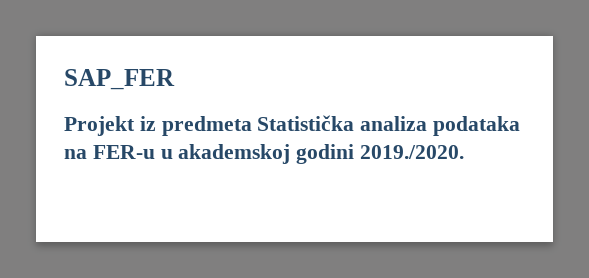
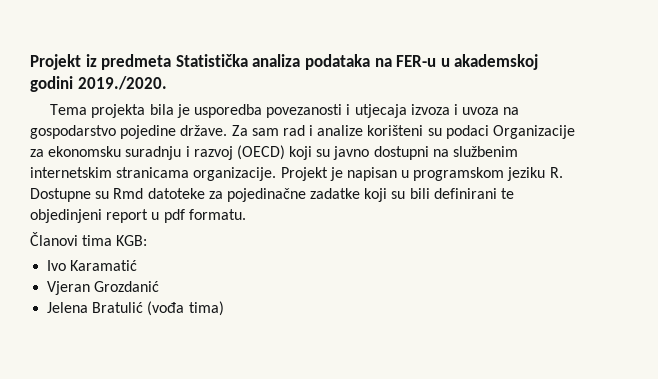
[64,69,175,90] SAP_FER // -> (30, 62) none
(465, 152) none -> [50,104,520,118] [30,125,576,139] [30,145,519,160] [30,167,563,181] [30,188,515,202] [30,209,246,223] [30,232,148,246] [47,260,138,271] [47,281,160,295] [47,301,224,316] // Tema projekta bila je usporedba povezanosti i utjecaja izvoza i uvoza na gospodarstvo pojedine države. Za sam rad i analize korišteni su podaci Organizacije za ekonomsku suradnju i razvoj (OECD) koji su javno dostupni na službenim internetskim stranicama organizacije. Projekt je napisan u programskom jeziku R. Dostupne su Rmd datoteke za pojedinačne zadatke koji su bili definirani te objedinjeni report u pdf formatu. // Članovi tima KGB: // Ivo Karamatić // Vjeran Grozdanić // Jelena Bratulić (vođa tima)

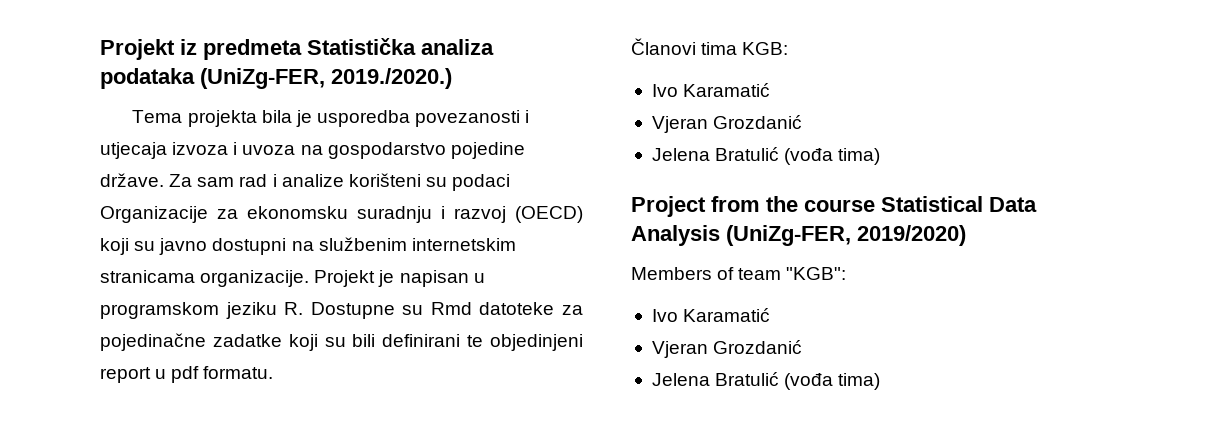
[374,54,539,70] [30,76,167,92] na FER-u u akademskoj godini 2019./2020. -> [200,68,452,89] (UniZg-FER, 2019./2020.)
(224, 308) none -> [631,196,1037,217] [631,225,966,246] [631,267,847,280] [651,308,771,322] [651,340,803,358] [651,372,881,390] // Project from the course Statistical Data Analysis (UniZg-FER, 2019/2020) // Members of team "KGB": // Ivo Karamatić // Vjeran Grozdanić // Jelena Bratulić (vođa tima)

